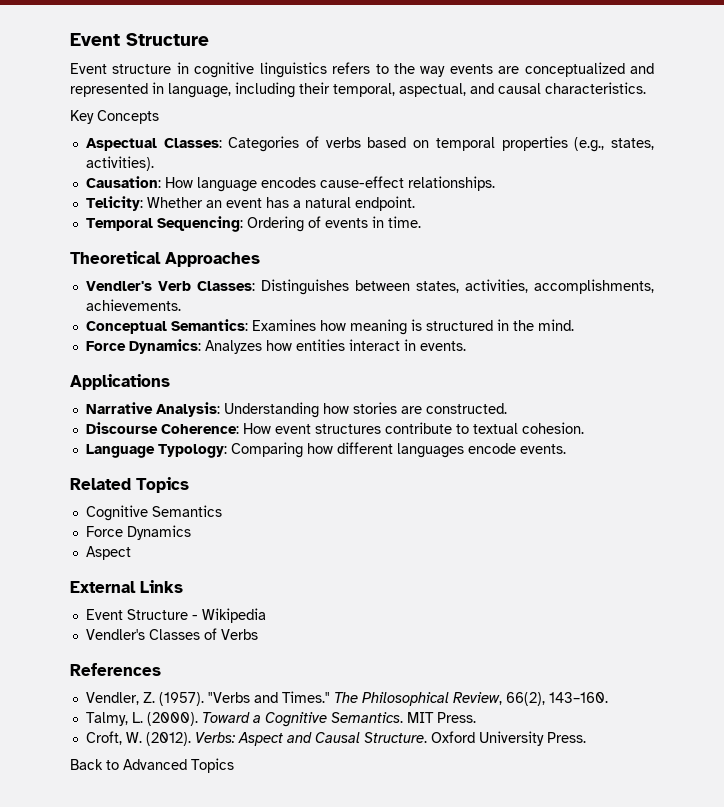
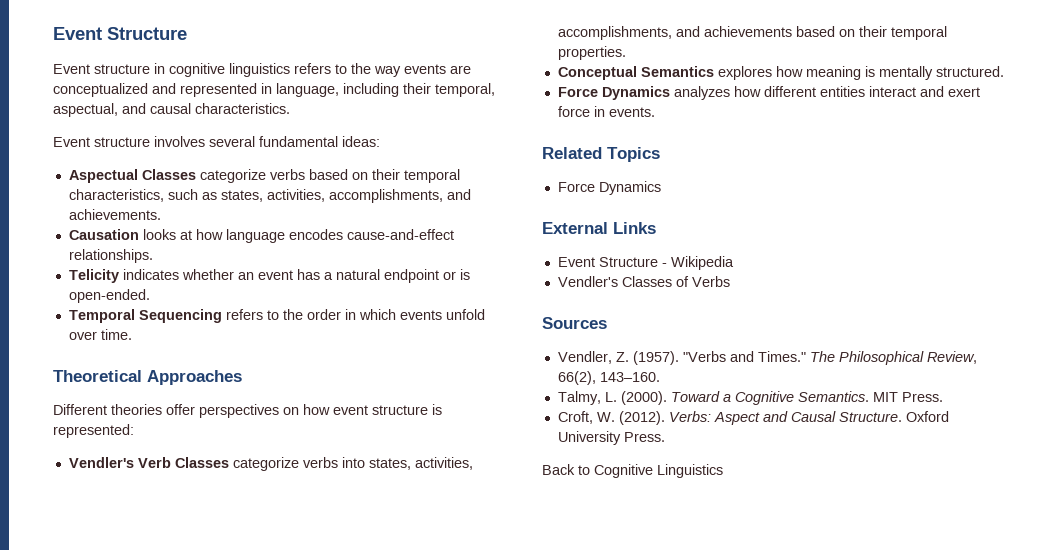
[70,110,159,124] [85,136,654,152] [85,156,154,171] [85,176,193,188] Key Concepts // Aspectual Classes: Categories of verbs based on temporal properties (e.g., states, activities). // Causation: How -> [53,136,380,147] [68,169,460,183] [68,189,471,203] [68,209,161,220] [68,229,223,240] Event structure involves several fundamental ideas: // Aspectual Classes categorize verbs based on their temporal characteristics, such as states, activities, accomplishments, and achievements. // Causation looks at how
[319,176,404,188] cause-effect -> [346,229,454,240] cause-and-effect
[85,196,203,211] Telicity: Whether -> [68,269,234,283] Telicity indicates whether
[354,196,415,211] [85,216,421,232] [70,251,260,267] [85,279,654,295] [85,299,181,311] endpoint. // Temporal Sequencing: Ordering of events in time. // Theoretical Approaches // Vendler's Verb Classes: Distinguishes between states, activities, accomplishments, achievements. -> [383,269,470,283] [68,289,150,303] [68,309,485,323] [68,329,132,340] [53,370,242,385] [53,404,442,418] [53,424,134,438] [68,457,473,471] [557,26,947,40] [557,46,626,60] endpoint or is open-ended. // Temporal Sequencing refers to the order in which events unfold over time. // Theoretical Approaches // Different theories offer perspectives on how event structure is represented: // Vendler's Verb Classes categorize verbs into states, activities, accomplishments, and achievements based on their temporal properties.
[170,319,316,331] Semantics: Examines -> [640,66,772,80] Semantics explores
[425,319,574,331] [85,339,466,354] [70,374,170,390] [85,402,507,418] [85,422,584,434] [85,442,516,458] structured in the mind. // Force Dynamics: Analyzes how entities interact in events. // Applications // Narrative Analysis: Understanding how stories are constructed. // Discourse Coherence: How event structures contribute to textual cohesion. // Language Typology: Comparing how different languages encode -> [878,66,1004,80] [557,86,980,100] [557,106,605,117] mentally structured. // Force Dynamics analyzes how different entities interact and exert force in
[85,505,222,521] [85,525,191,540] [85,546,131,560] // Cognitive Semantics // Force Dynamics // Aspect -> [557,181,661,195] // Force Dynamics
[70,663,161,676] References -> [542,317,607,329] Sources
[123,758,234,773] Advanced Topics -> [594,464,723,478] Cognitive Linguistics

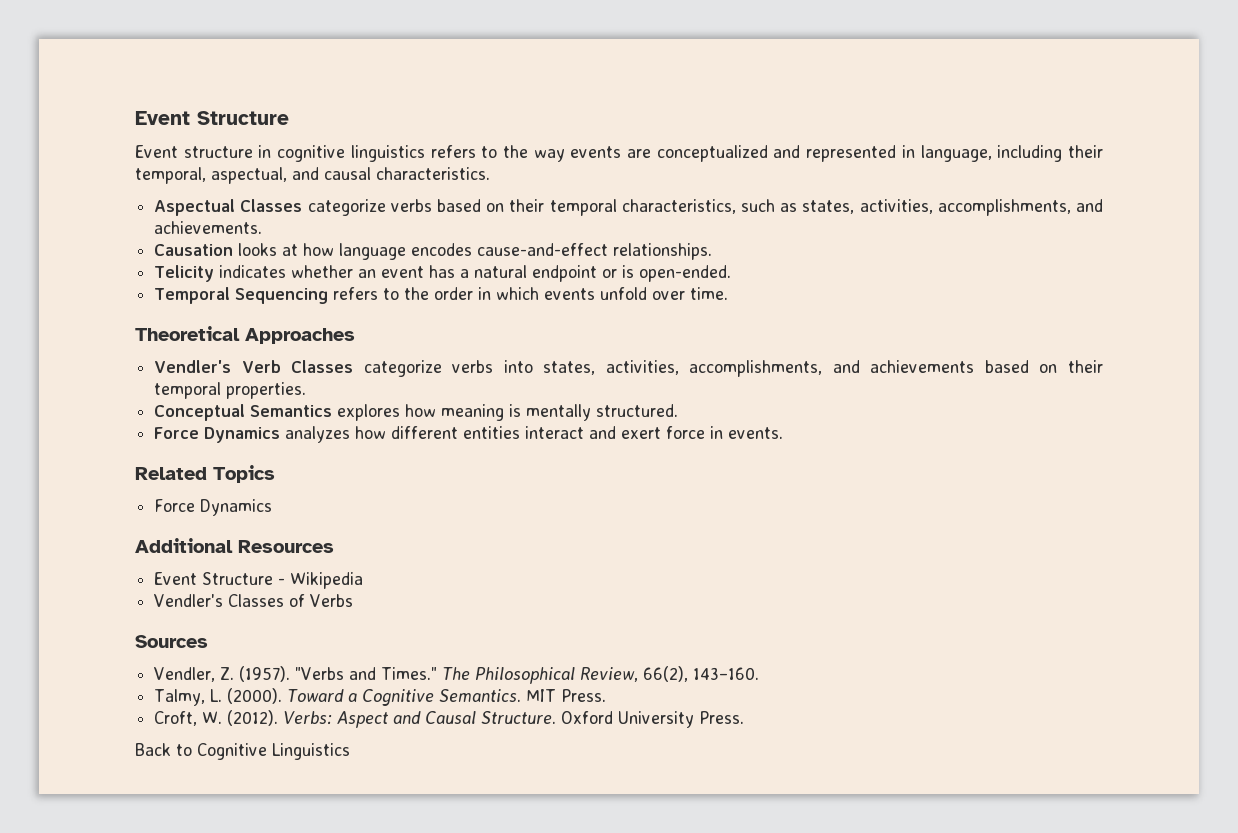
[53,136,380,147] // Event structure involves several fundamental ideas: -> (490, 173) none
[53,404,442,418] [53,424,134,438] // Different theories offer perspectives on how event structure is represented: -> (355, 336) none
[542,222,656,234] External Links -> [135,538,334,553] Additional Resources

